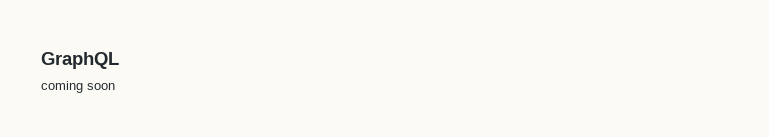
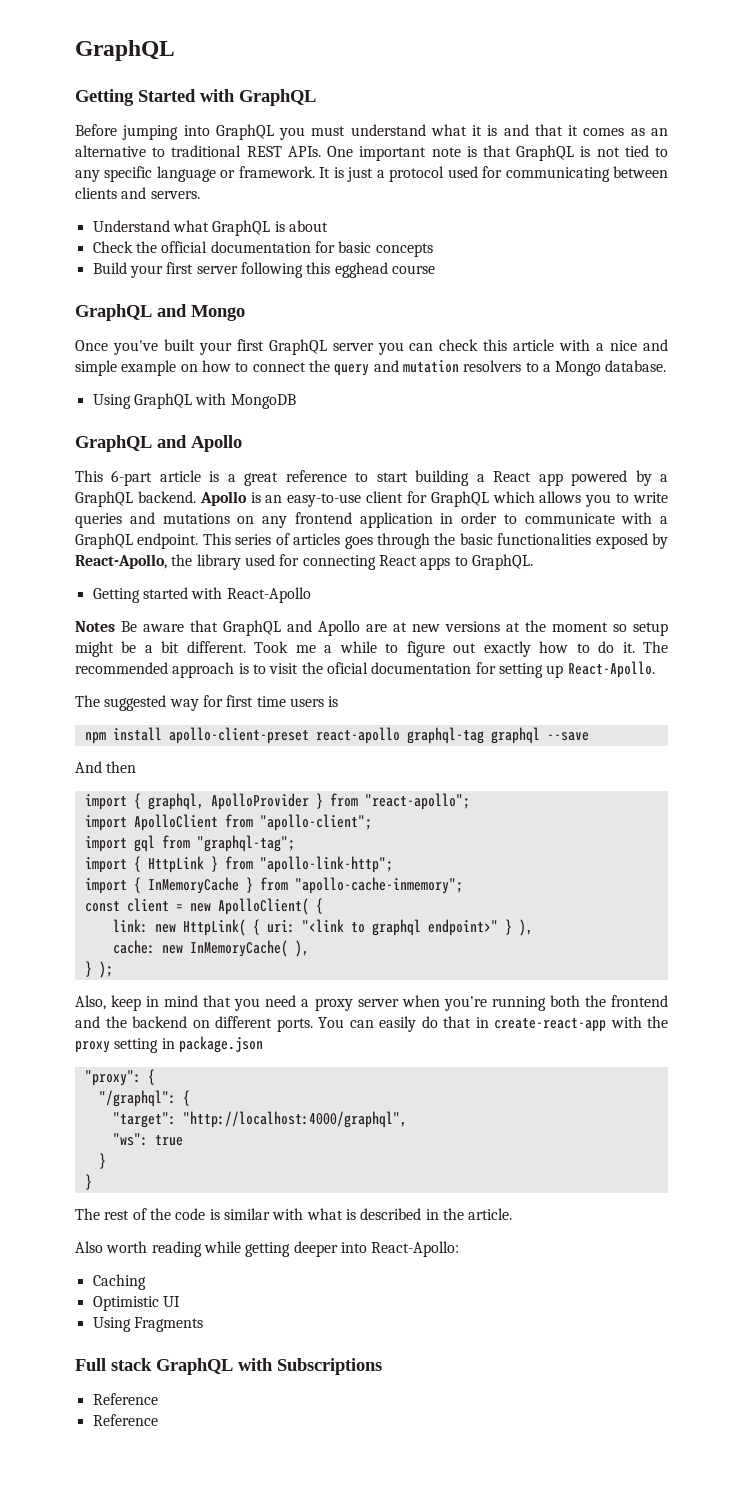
[41,52,119,69] [41,81,115,93] GraphQL // coming soon -> [75,40,175,61] [75,89,316,106] [75,124,668,140] [75,145,668,161] [75,166,668,182] [75,187,200,199] [92,220,328,236] [92,241,433,257] [92,262,435,278] [75,304,245,321] [75,339,669,355] [75,360,667,376] [92,393,296,409] [75,435,242,452] [75,470,669,486] [75,491,668,507] [75,512,668,528] [75,533,668,549] [75,554,533,570] [92,587,311,603] [75,620,668,636] [75,641,669,657] [75,661,655,678] [75,695,339,711] [84,727,589,744] [75,761,137,773] [84,793,470,810] [84,814,372,831] [84,835,295,852] [84,856,393,873] [84,877,463,894] [84,898,323,915] [112,919,533,936] [112,940,309,957] [84,961,113,978] [75,995,668,1011] [75,1016,668,1032] [75,1036,263,1053] [84,1069,155,1086] [98,1090,190,1107] [112,1111,407,1128] [112,1133,183,1146] [98,1153,106,1169] [84,1174,92,1190] [75,1208,513,1220] [75,1241,460,1257] [92,1274,146,1290] [92,1296,180,1311] [92,1317,203,1332] [75,1358,382,1375] [92,1393,158,1405] [92,1414,158,1426] GraphQL // Getting Started with GraphQL // Before jumping into GraphQL you must understand what it is and that it comes as an alternative to traditional REST APIs. One important note is that GraphQL is not tied to any specific language or framework. It is just a protocol used for communicating between clients and servers. // Understand what GraphQL is about // Check the official documentation for basic concepts // Build your first server following this egghead course // GraphQL and Mongo // Once you've built your first GraphQL server you can check this article with a nice and simple example on how to connect the query and mutation resolvers to a Mongo database. // Using GraphQL with MongoDB // GraphQL and Apollo // This 6-part article is a great reference to start building a React app powered by a GraphQL backend. Apollo is an easy-to-use client for GraphQL which allows you to write queries and mutations on any frontend application in order to communicate with a GraphQL endpoint. This series of articles goes through the basic functionalities exposed by React-Apollo, the library used for connecting React apps to GraphQL. // Getting started with React-Apollo // Notes Be aware that GraphQL and Apollo are at new versions at the moment so setup might be a bit different. Took me a while to figure out exactly how to do it. The recommended approach is to visit the oficial documentation for setting up React-Apollo. // The suggested way for first time users is // npm install apollo-client-preset react-apollo graphql-tag graphql --save // And then // import { graphql, ApolloProvider } from "react-apollo"; // import ApolloClient from "apollo-client"; // import gql from "graphql-tag"; // import { HttpLink } from "apollo-link-http"; // import { InMemoryCache } from "apollo-cache-inmemory"; // const client = new ApolloClient( { // link: new HttpLink( { uri: "<link to graphql endpoint>" } ), // cache: new InMemoryCache( ), // } ); // Also, keep in mind that you need a proxy server when you're running both the frontend and the backend on different ports. You can easily do that in create-react-app with the proxy setting in package.json // "proxy": { // "/graphql": { // "target": "http://localhost:4000/graphql", // "ws": true // } // } // The rest of the code is similar with what is described in the article. // Also worth reading while getting deeper into React-Apollo: // Caching // Optimistic UI // Using Fragments // Full stack GraphQL with Subscriptions // Reference // Reference

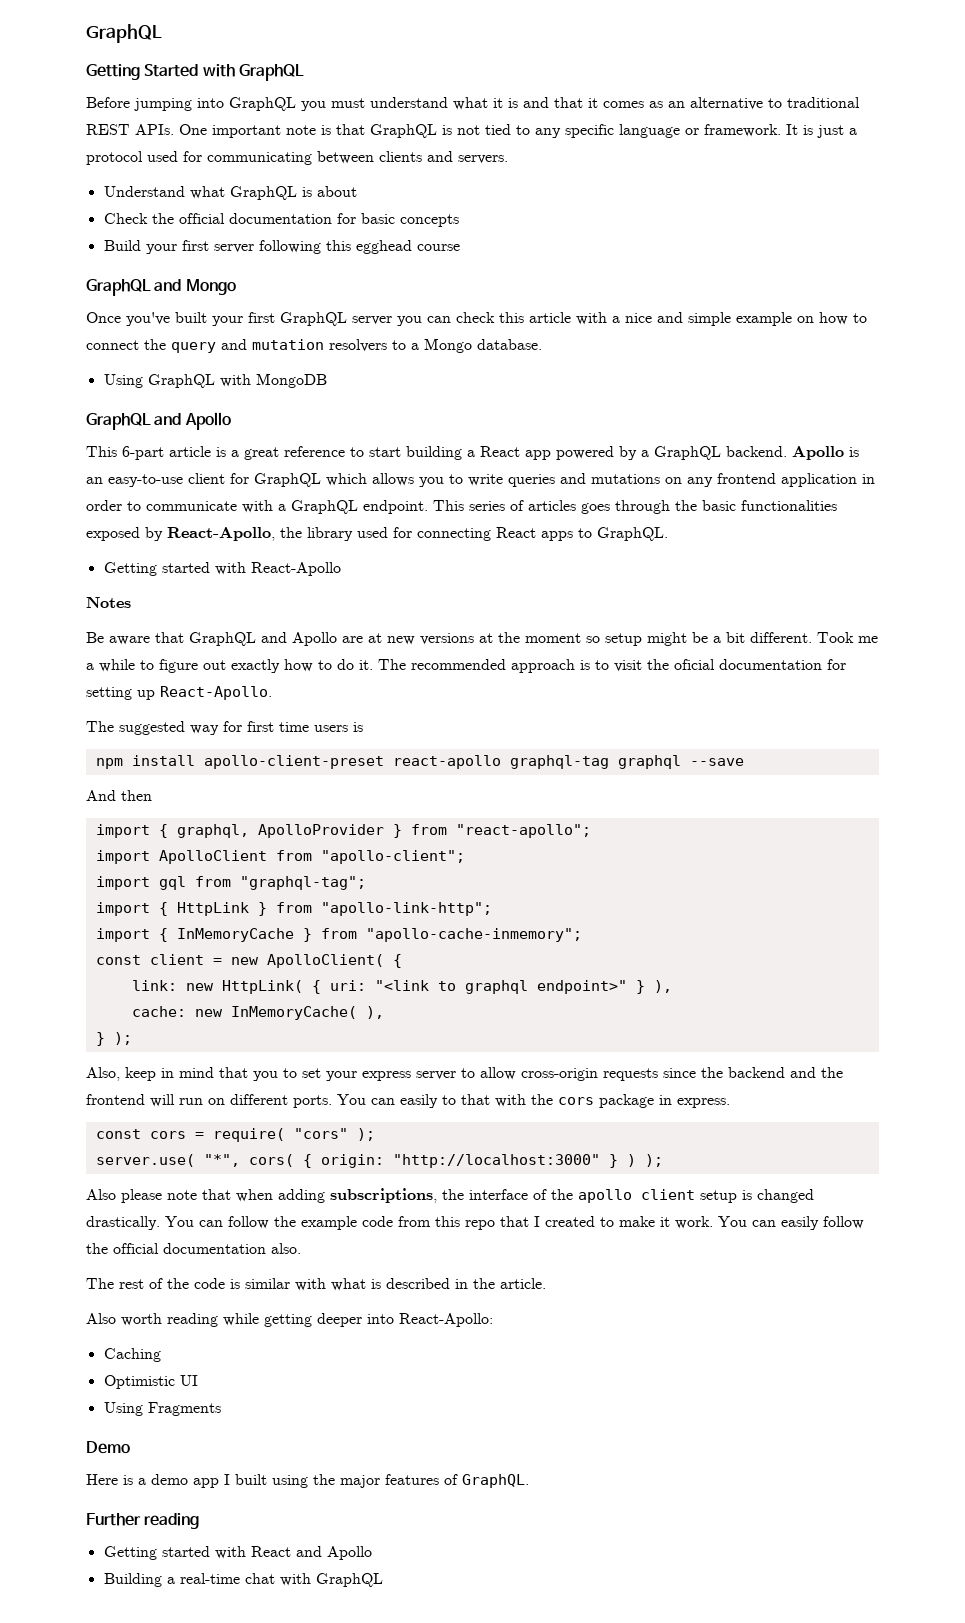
(115, 626) none -> (131, 602) //
[265,995,668,1011] [75,1016,187,1028] need a proxy server when you're running both the frontend and the backend -> [283,1067,843,1081] [86,1094,203,1107] to set your express server to allow cross-origin requests since the backend and the frontend will run
[421,1016,668,1032] [75,1036,263,1053] [84,1069,155,1086] [98,1090,190,1107] [112,1111,407,1128] [112,1133,183,1146] [98,1153,106,1169] [84,1174,92,1190] do that in create-react-app with the proxy setting in package.json // "proxy": { // "/graphql": { // "target": "http://localhost:4000/graphql", // "ws": true // } // } -> [442,1094,730,1108] [95,1128,375,1142] [95,1154,663,1168] [86,1188,814,1203] [86,1216,864,1230] [86,1243,301,1254] to that with the cors package in express. // const cors = require( "cors" ); // server.use( "*", cors( { origin: "http://localhost:3000" } ) ); // Also please note that when adding subscriptions, the interface of the apollo client setup is changed drastically. You can follow the example code from this repo that I created to make it work. You can easily follow the official documentation also.
[75,1358,382,1375] [92,1393,158,1405] [92,1414,158,1426] Full stack GraphQL with Subscriptions // Reference // Reference -> [86,1441,130,1454] [86,1474,529,1488] [86,1513,200,1529] [103,1546,372,1560] [103,1573,383,1587] Demo // Here is a demo app I built using the major features of GraphQL. // Further reading // Getting started with React and Apollo // Building a real-time chat with GraphQL

